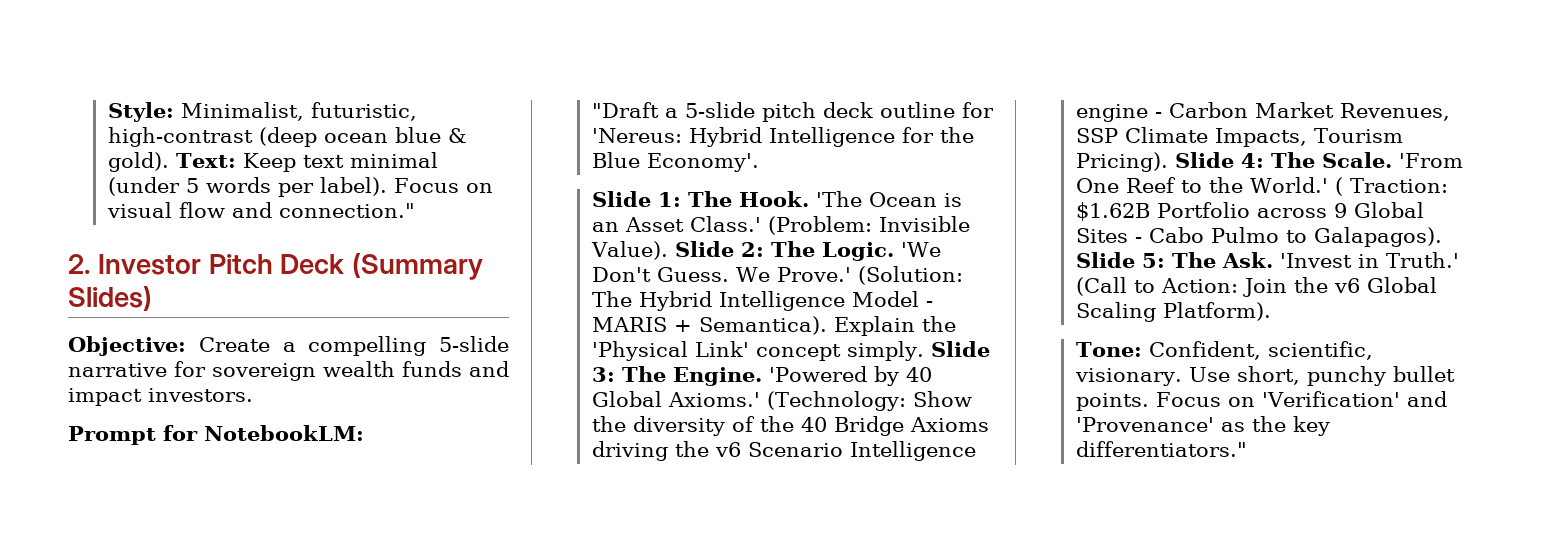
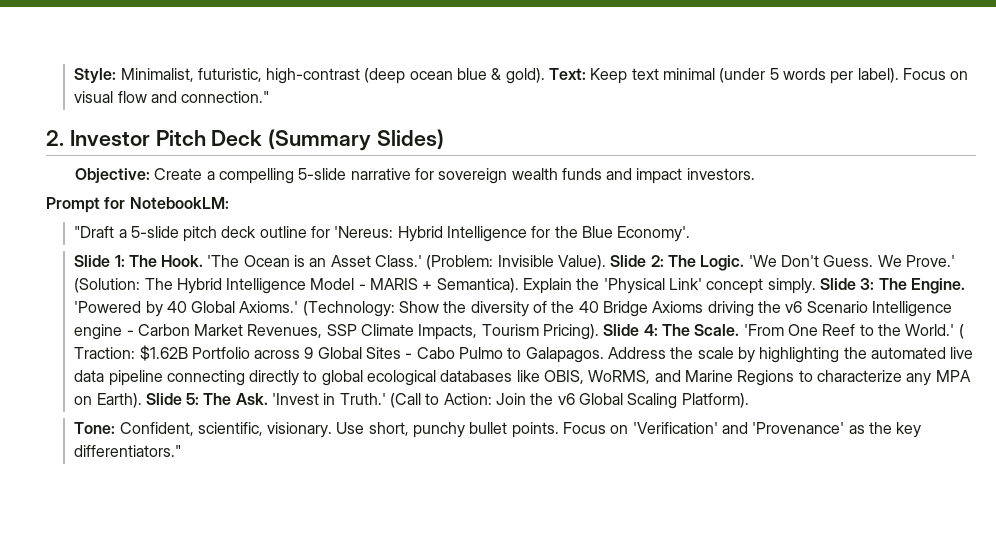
[1313,227,1442,247] Galapagos). -> [525,347,974,363] [74,370,971,386] [74,393,142,408] Galapagos. Address the scale by highlighting the automated live data pipeline connecting directly to global ecological databases like OBIS, WoRMS, and Marine Regions to characterize any MPA on Earth).

